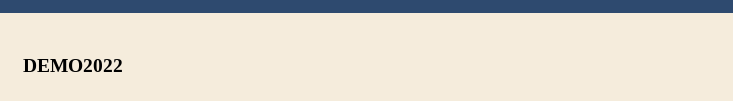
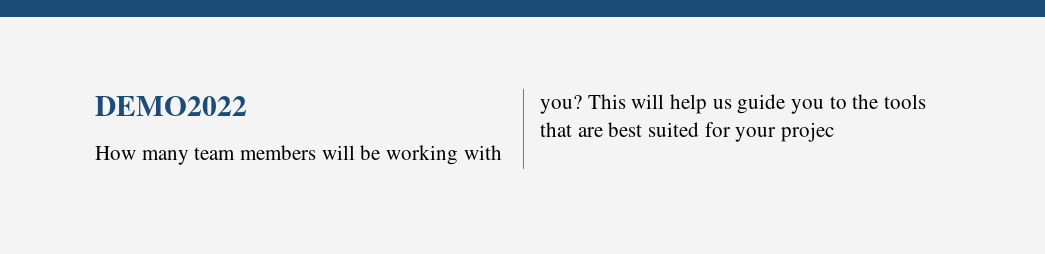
(123, 65) none -> [95,145,502,165] [540,94,927,114] [540,122,835,142] // How many team members will be working with you? This will help us guide you to the tools that are best suited for your projec

